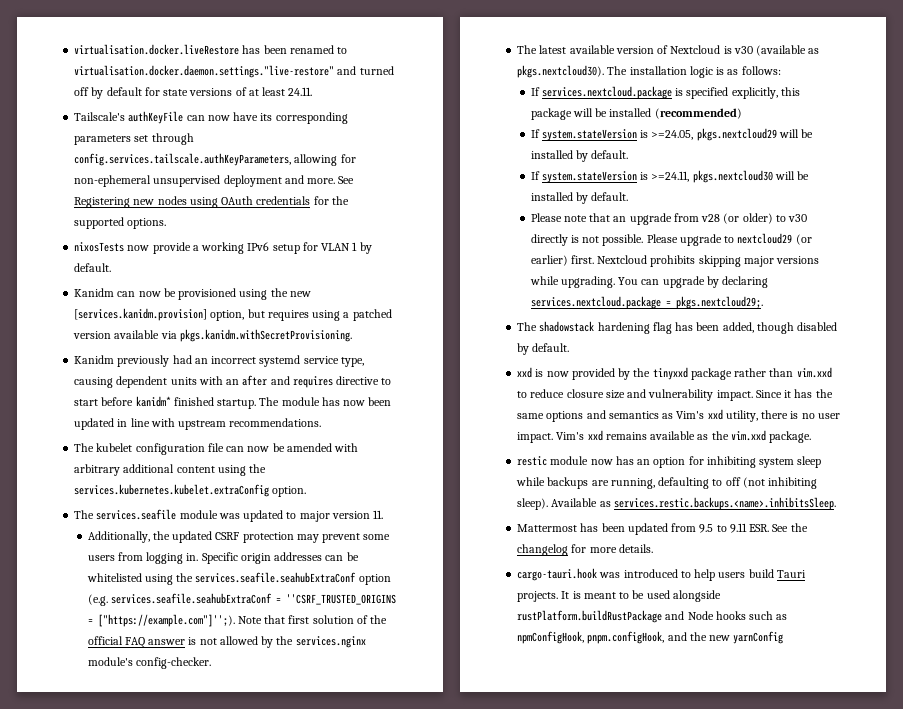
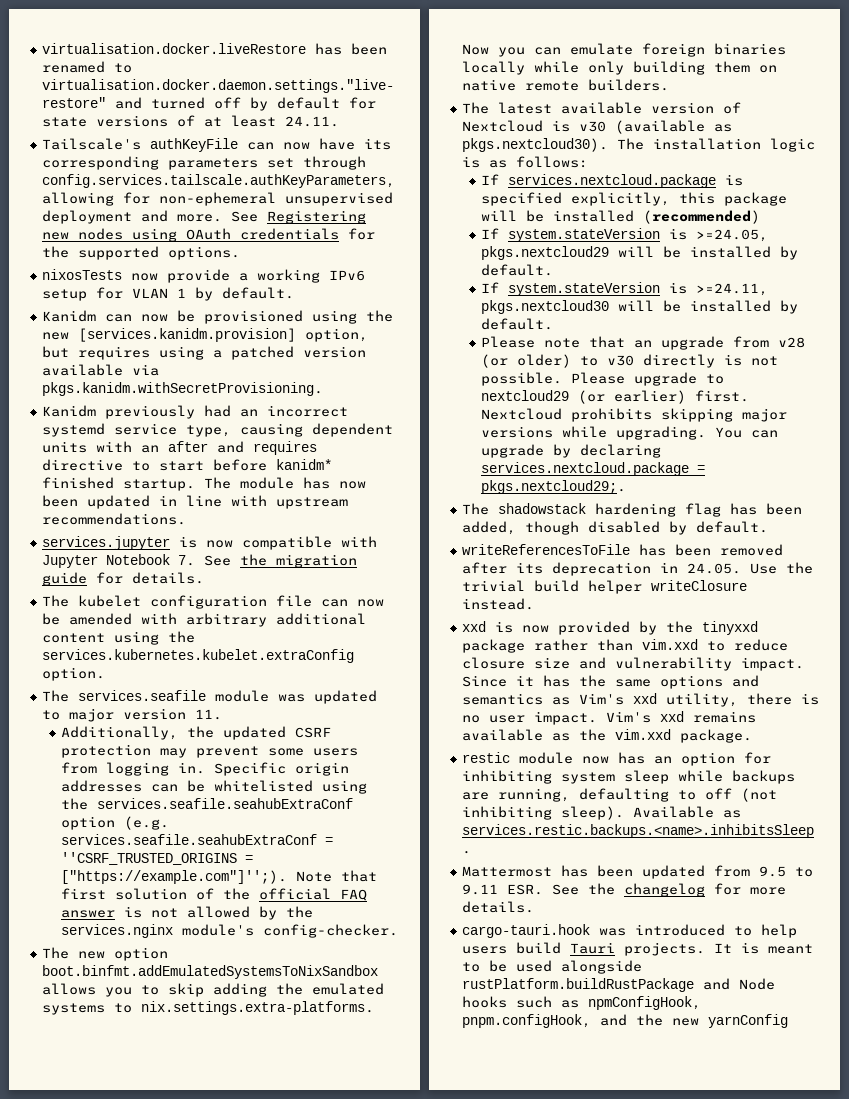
(322, 422) none -> [42,536,378,550] [42,554,358,568] [42,572,205,586] // services.jupyter is now compatible with Jupyter Notebook 7. See the migration guide for details.
(211, 663) none -> [42,947,169,961] [42,965,379,979] [42,983,385,997] [42,1001,375,1015] [462,43,787,57] [462,61,778,75] [462,79,670,91] // The new option boot.binfmt.addEmulatedSystemsToNixSandbox allows you to skip adding the emulated systems to nix.settings.extra-platforms. Now you can emulate foreign binaries locally while only building them on native remote builders.
(570, 347) none -> [462,544,784,556] [462,562,814,576] [462,580,748,594] [462,598,535,610] // writeReferencesToFile has been removed after its deprecation in 24.05. Use the trivial build helper writeClosure instead.

